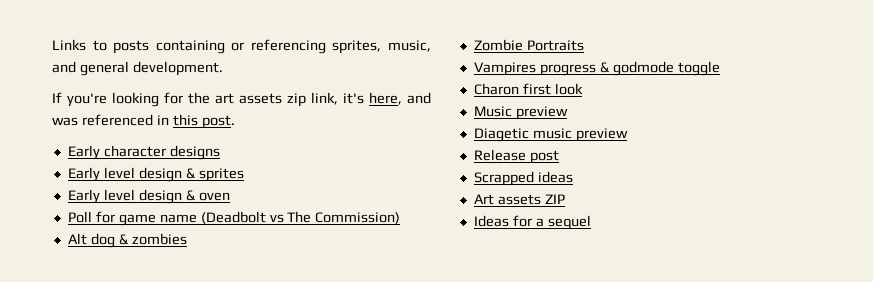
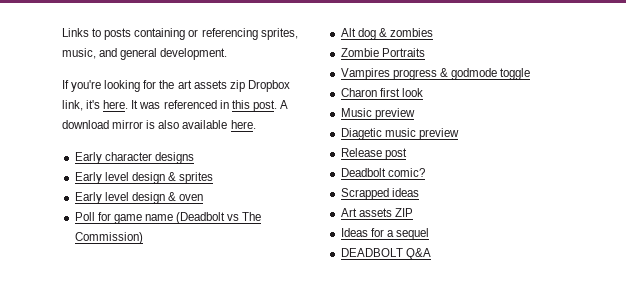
(306, 100) none -> [247,80,290,92] Dropbox
[369,92,431,105] here, and -> [103,100,139,109] here. It
(235, 122) none -> [279,100,288,109] [62,120,256,129] A download mirror is also available here.
(559, 157) none -> [340,168,425,177] // Deadbolt comic?
(591, 222) none -> [340,248,431,260] // DEADBOLT Q&A

